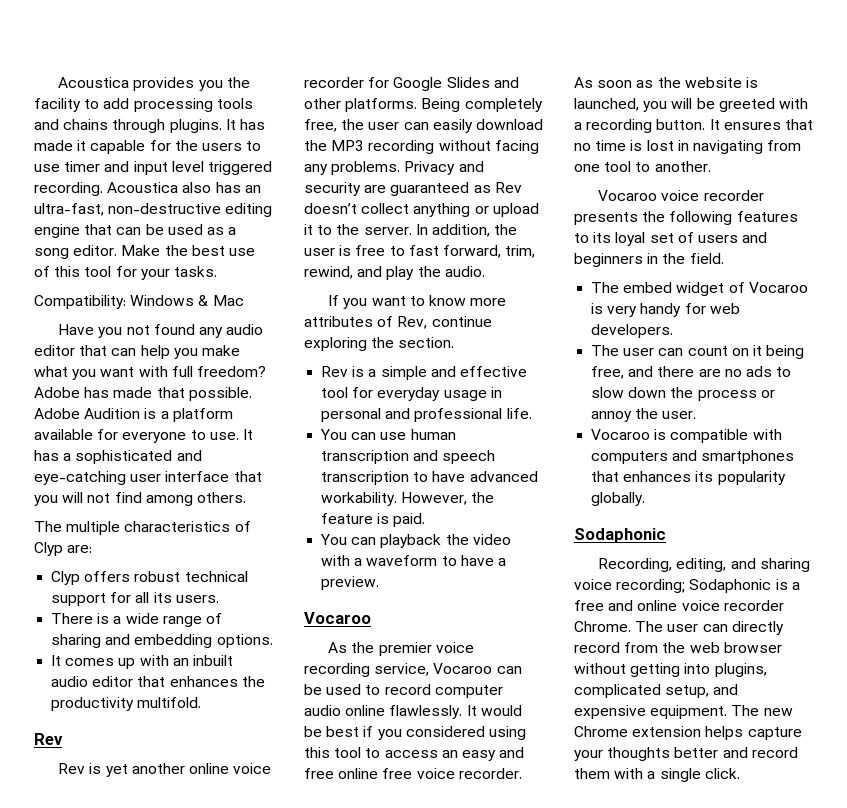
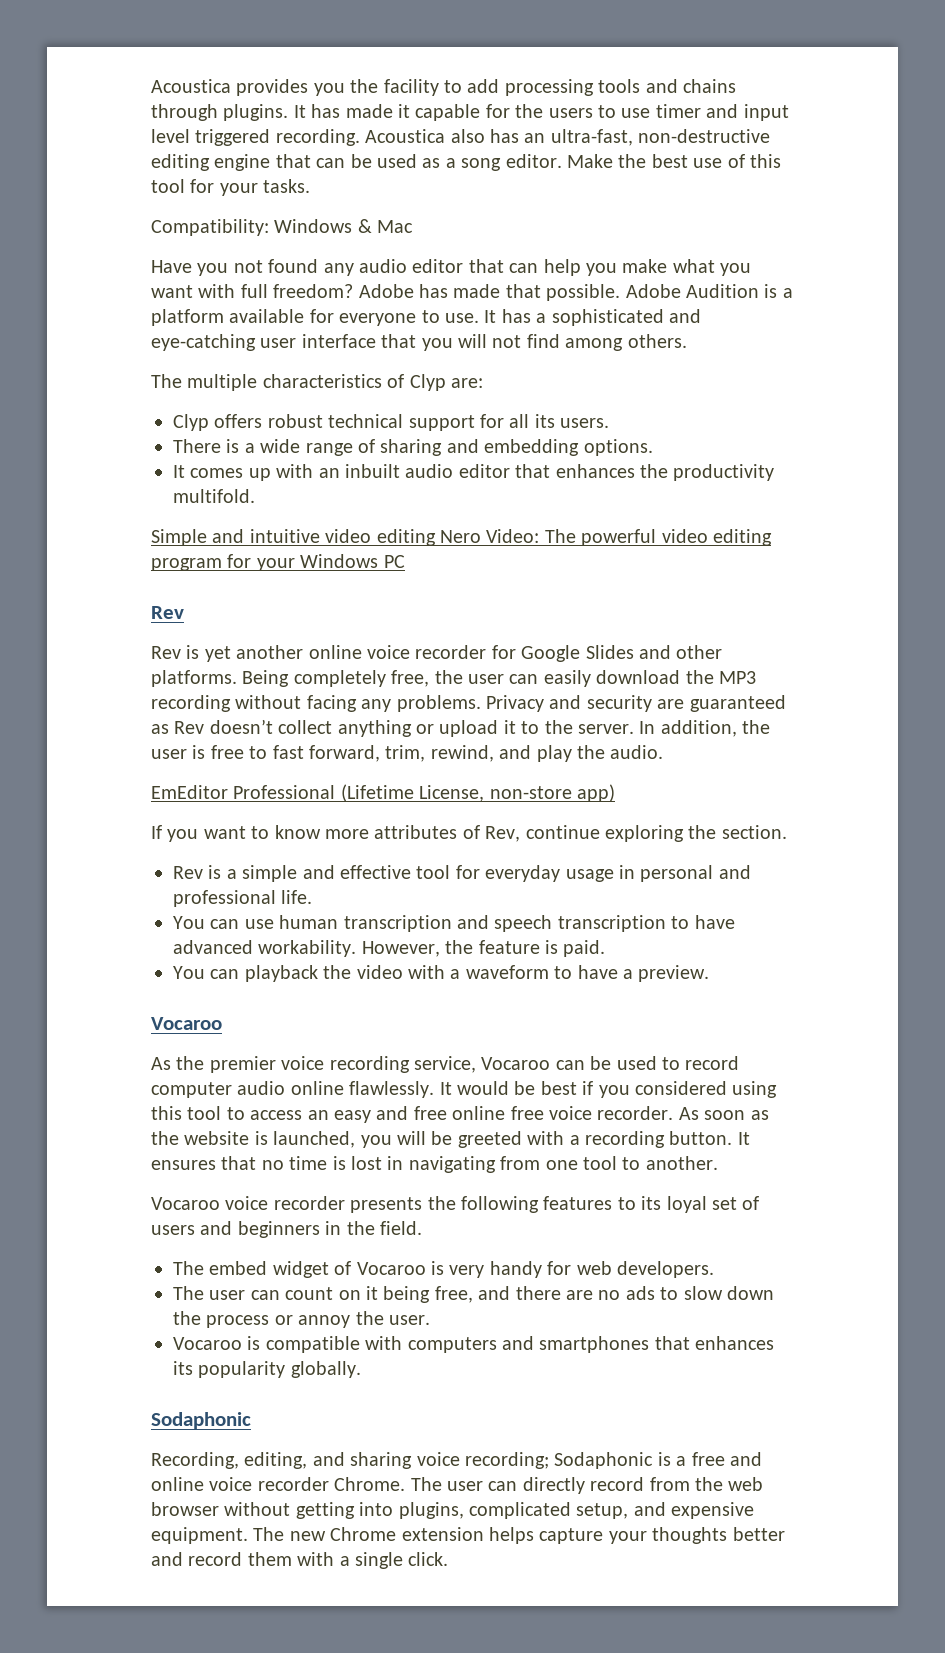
(202, 702) none -> [151,529,772,546] [151,554,405,571] // Simple and intuitive video editing Nero Video: The powerful video editing program for your Windows PC
(485, 271) none -> [151,784,615,802] // EmEditor Professional (Lifetime License, non-store app)

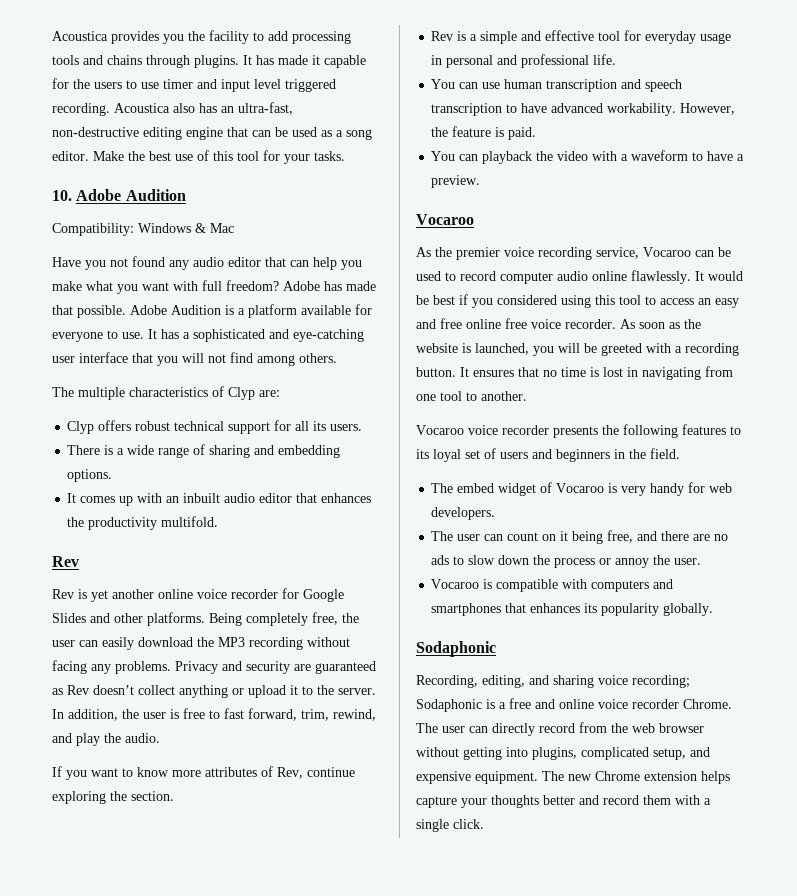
(311, 186) none -> [52,189,186,201] // 10. Adobe Audition
[151,529,772,546] [151,554,405,571] // Simple and intuitive video editing Nero Video: The powerful video editing program for your Windows PC -> (219, 521) none
[151,784,615,802] // EmEditor Professional (Lifetime License, non-store app) -> (160, 738) none

